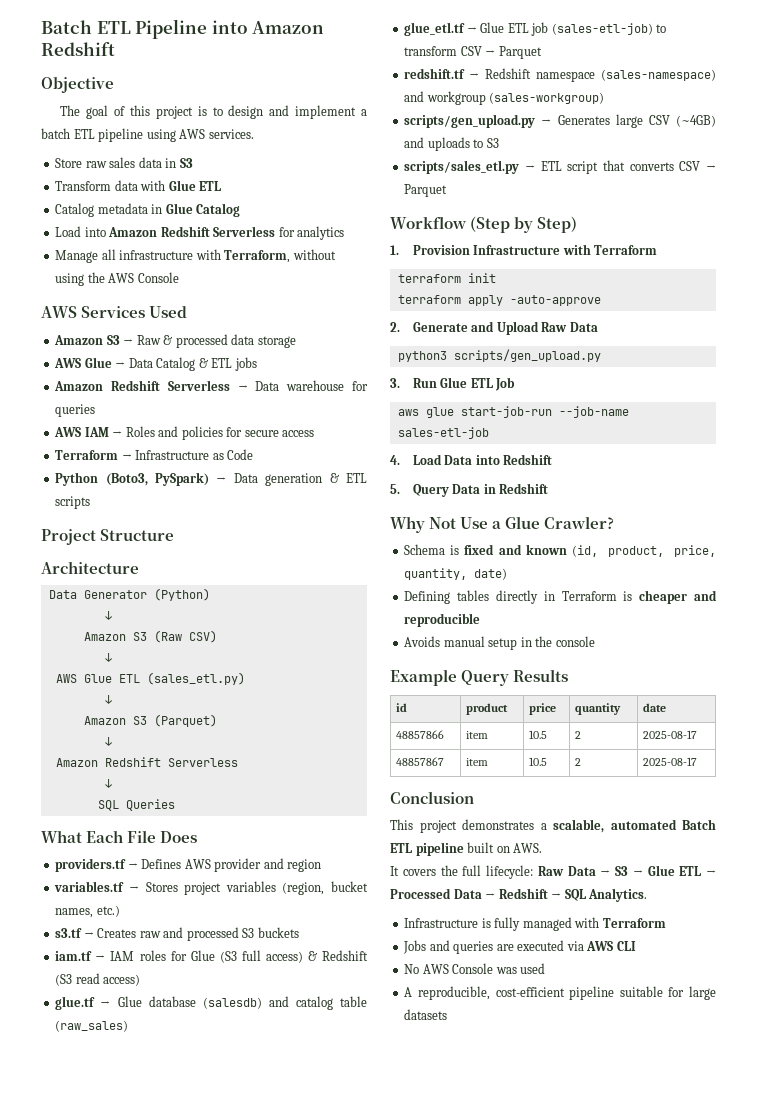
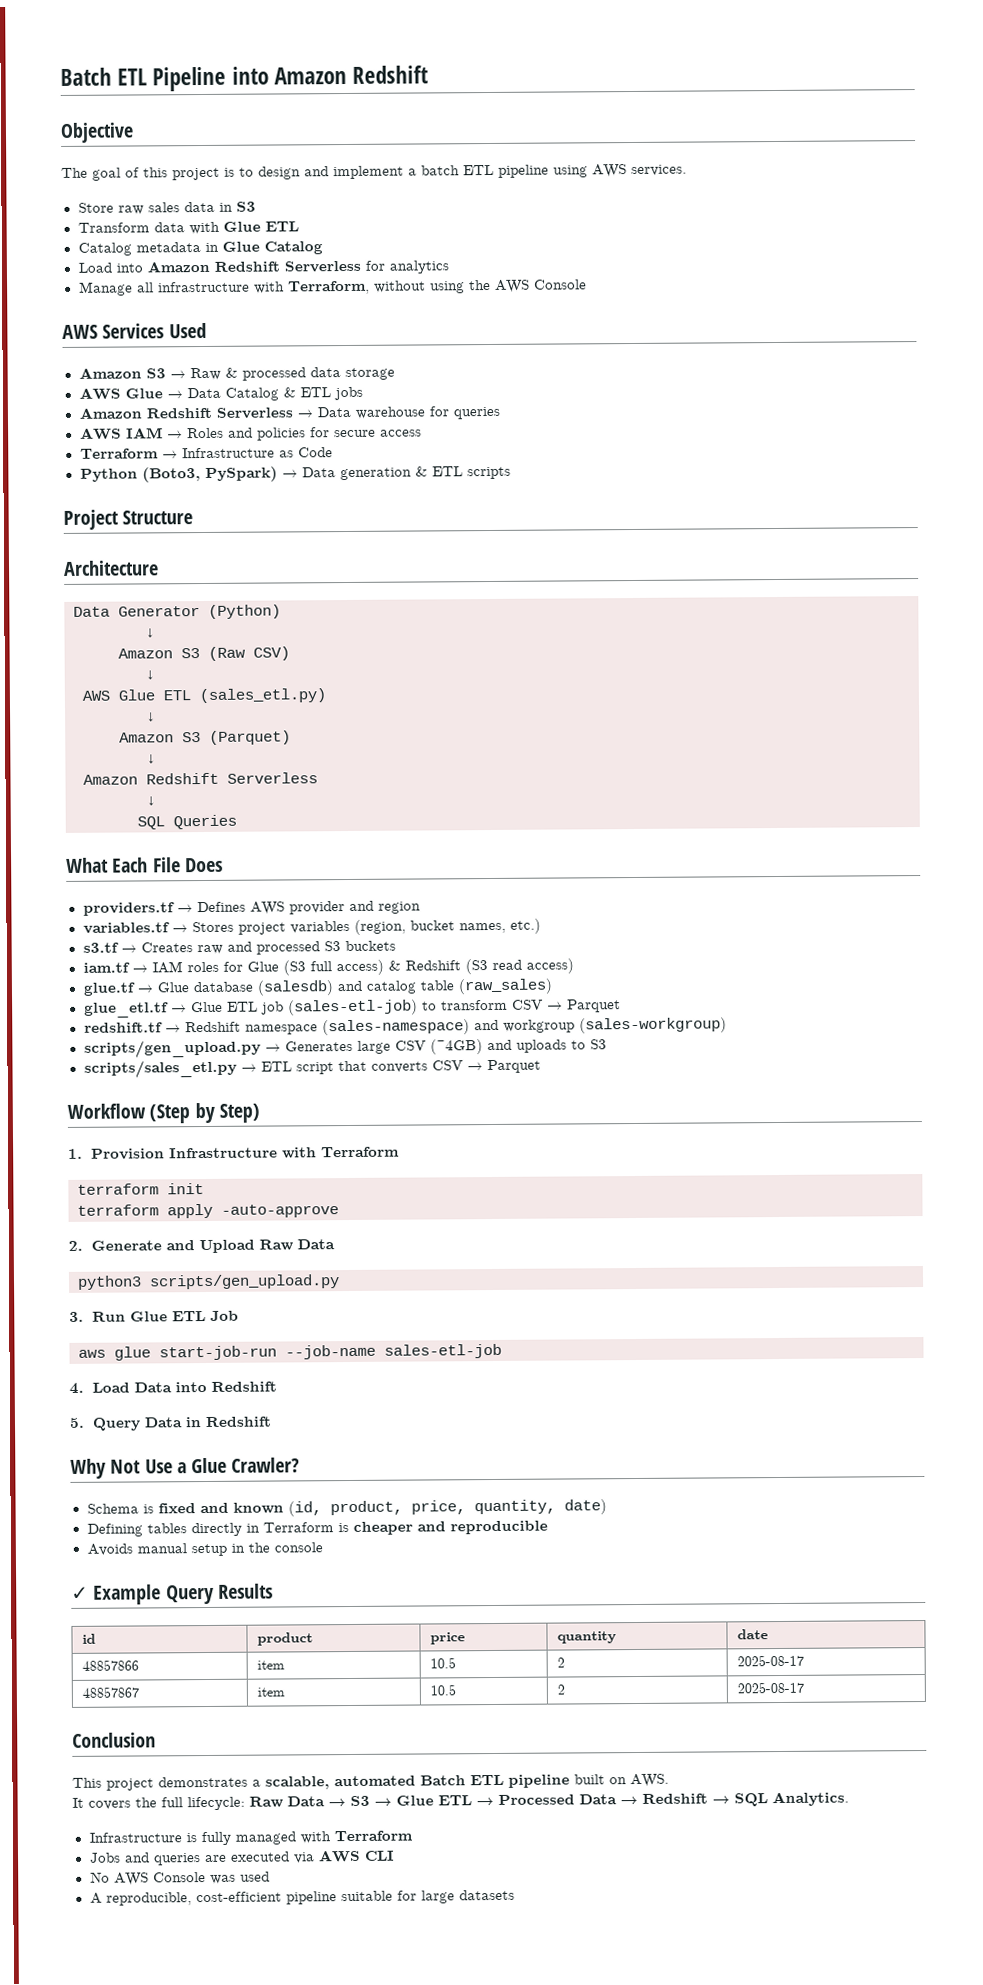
(595, 641) none -> [71,1586,89,1600] ✓

